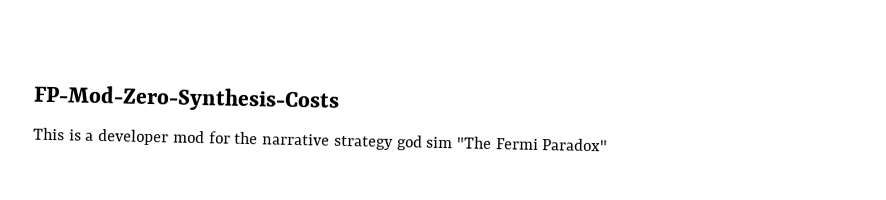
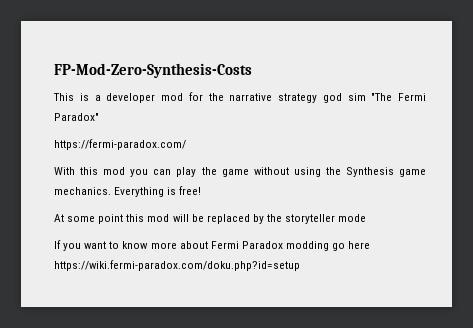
(609, 145) none -> [54,139,186,150] [54,167,426,177] [54,186,202,197] [54,214,367,224] [54,240,371,251] [54,260,300,271] // https://fermi-paradox.com/ // With this mod you can play the game without using the Synthesis game mechanics. Everything is free! // At some point this mod will be replaced by the storyteller mode // If you want to know more about Fermi Paradox modding go here https://wiki.fermi-paradox.com/doku.php?id=setup

